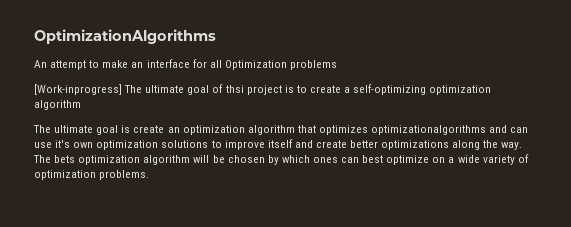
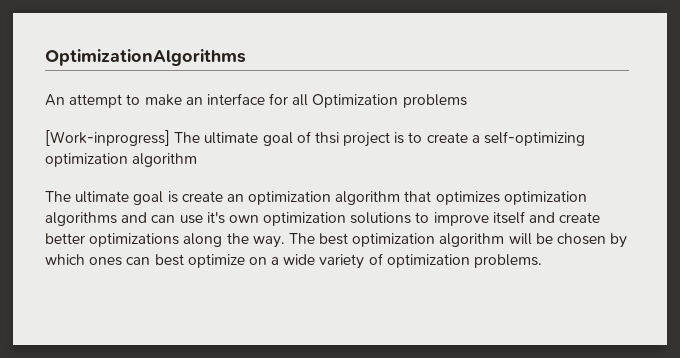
[371,125,487,135] optimizationalgorithms -> [503,191,587,205] [45,212,117,226] optimization algorithms
[54,155,76,163] bets -> [319,233,349,245] best

